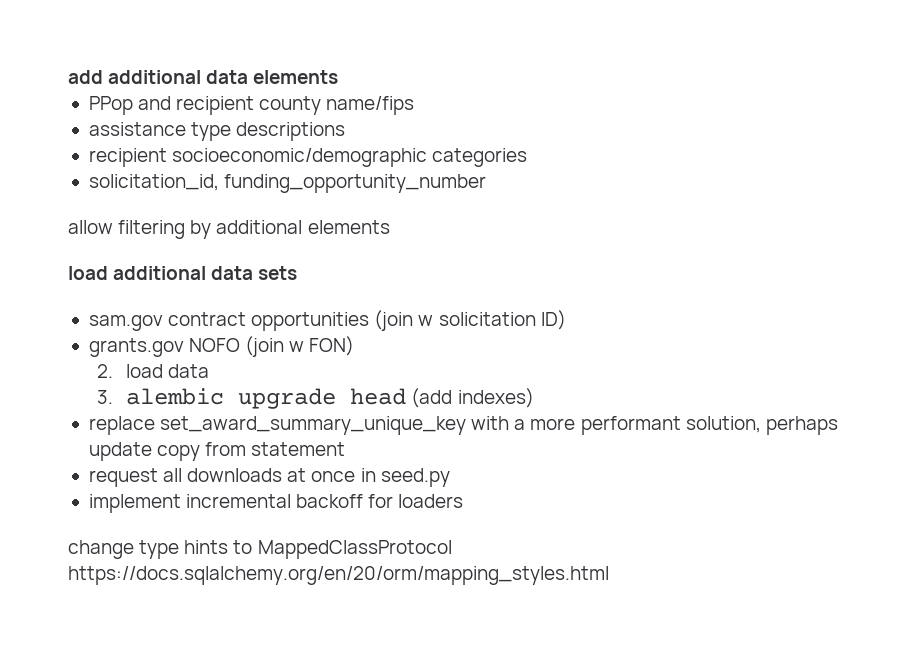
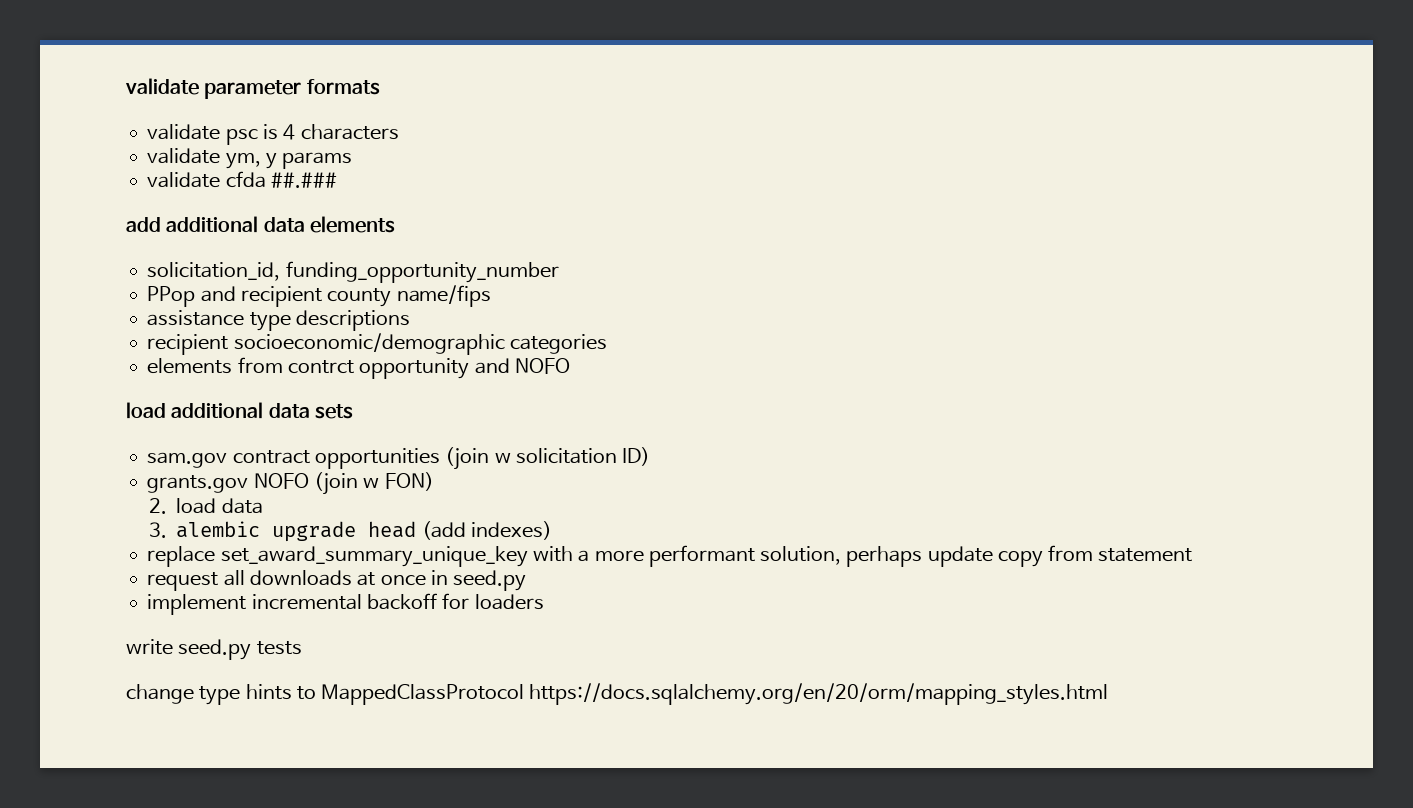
(68, 77) none -> [125,78,380,99] [147,124,399,145] [147,148,353,169] [147,171,337,188] validate parameter formats // validate psc is 4 characters // validate ym, y params // validate cfda ##.### //
(339, 77) none -> [147,261,559,283] // solicitation_id, funding_opportunity_number
[88,174,487,193] [68,220,390,239] solicitation_id, funding_opportunity_number // allow filtering by additional elements -> [147,357,570,379] elements from contrct opportunity and NOFO
(464, 501) none -> [126,639,302,660] // write seed.py tests

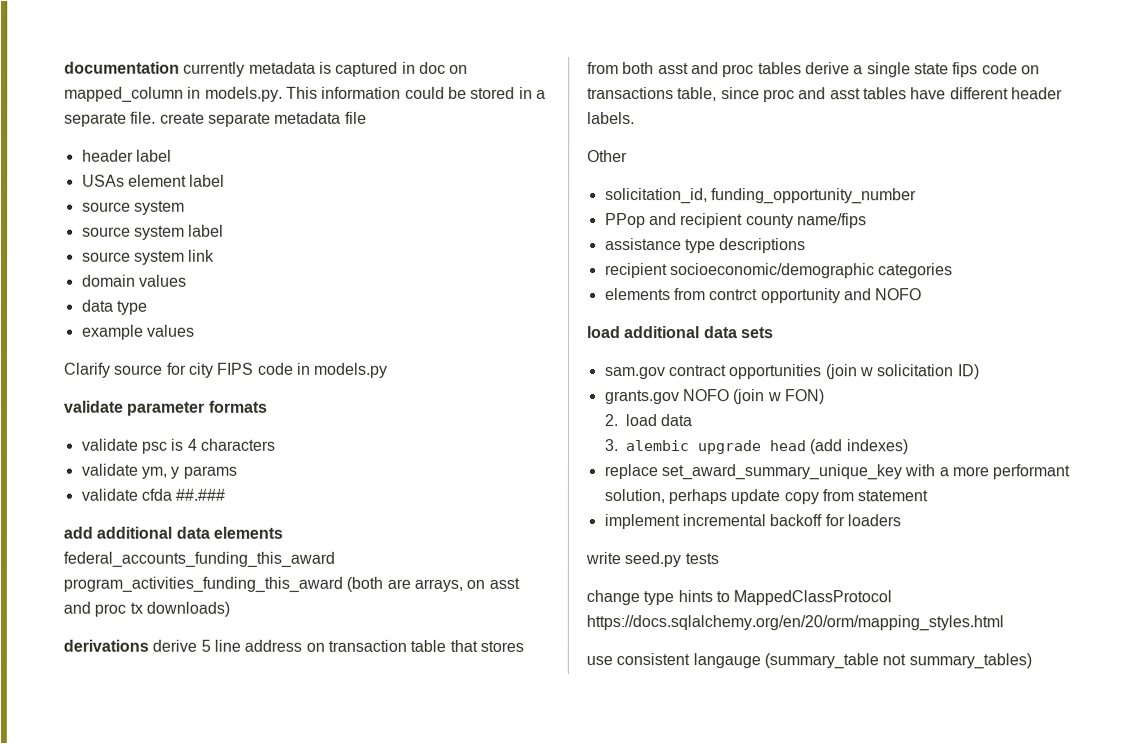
(125, 86) none -> [64,61,469,77] [64,86,546,103] [64,111,367,127] [81,149,172,162] [81,174,226,187] [81,200,185,215] [81,224,225,240] [81,249,216,265] [81,274,187,287] [81,299,148,315] [81,324,195,340] [63,362,389,378] documentation currently metadata is captured in doc on mapped_column in models.py. This information could be stored in a separate file. create separate metadata file // header label // USAs element label // source system // source system label // source system link // domain values // data type // example values // Clarify source for city FIPS code in models.py //
(395, 224) none -> [63,551,335,568] [63,576,520,593] [63,601,230,617] [63,639,524,652] [587,62,1040,78] [587,87,1063,103] [587,112,635,125] [587,150,628,163] federal_accounts_funding_this_award program_activities_funding_this_award (both are arrays, on asst and proc tx downloads) // derivations derive 5 line address on transaction table that stores from both asst and proc tables derive a single state fips code on transactions table, since proc and asst tables have different header labels. // Other
[147,570,527,591] // request all downloads at once in seed.py -> (929, 496) none
(1109, 694) none -> [586,653,1032,670] // use consistent langauge (summary_table not summary_tables)

